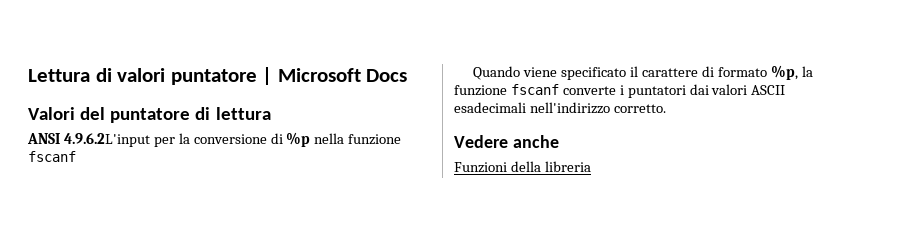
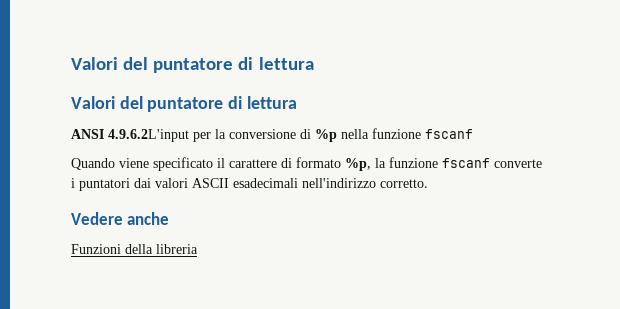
[28,67,408,85] Lettura di valori puntatore | Microsoft Docs -> [71,57,314,73] Valori del puntatore di lettura

